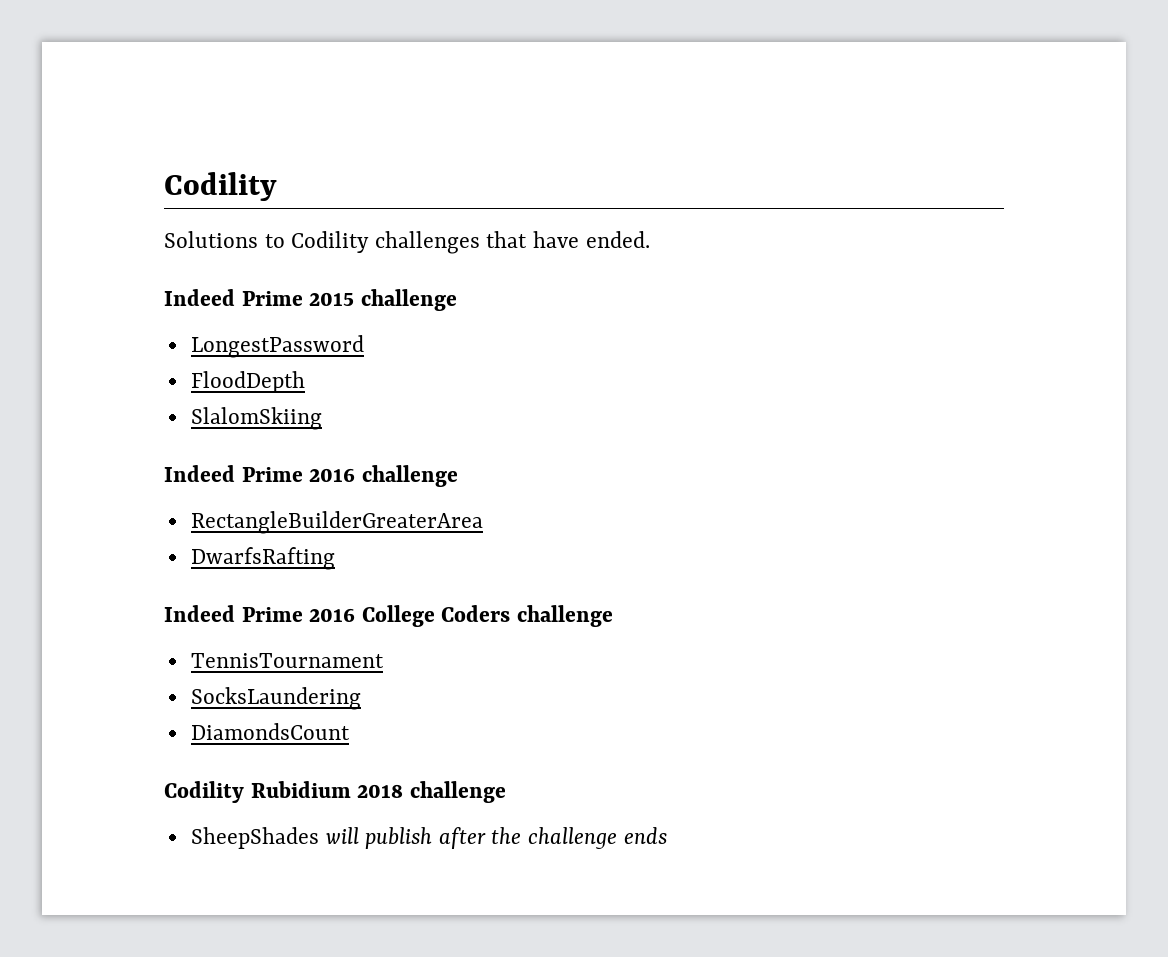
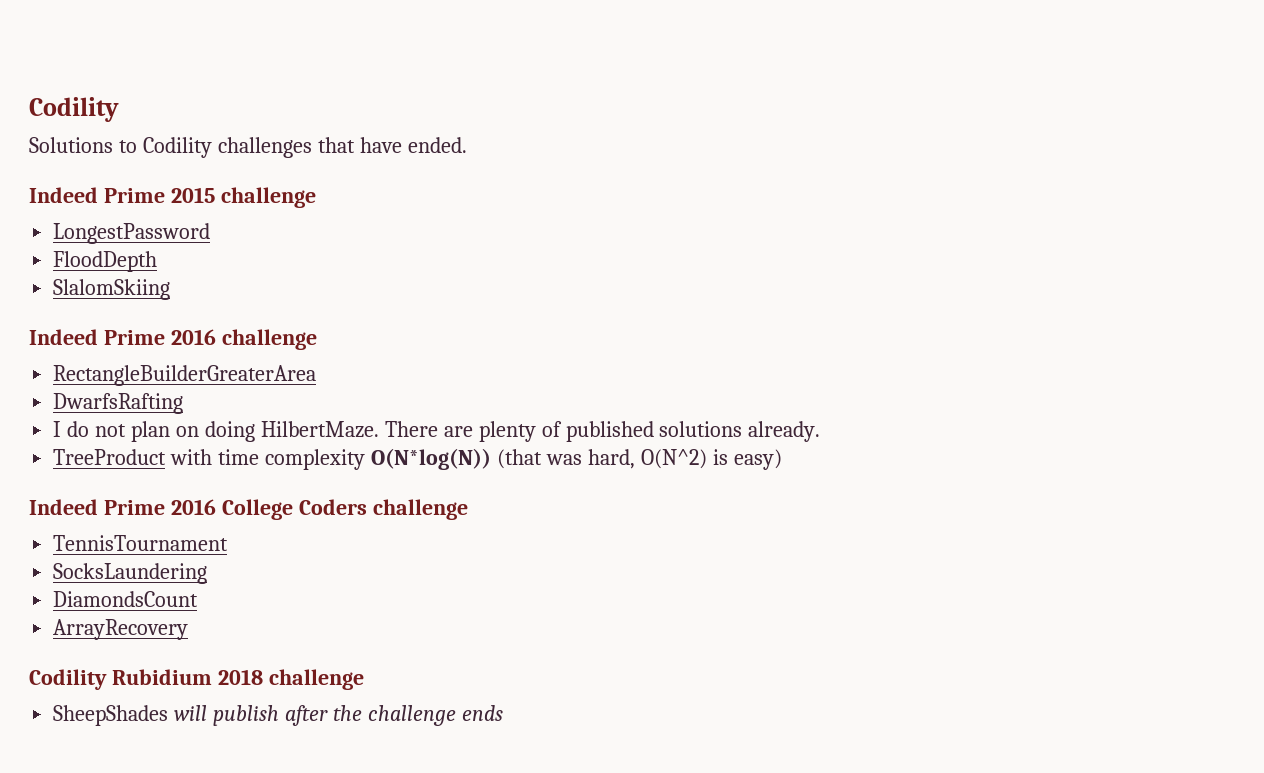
(335, 558) none -> [53,421,821,442] [53,448,782,470] // I do not plan on doing HilbertMaze. There are plenty of published solutions already. // TreeProduct with time complexity O(N*log(N)) (that was hard, O(N^2) is easy)
(350, 731) none -> [53,619,189,640] // ArrayRecovery

